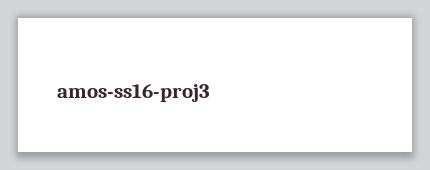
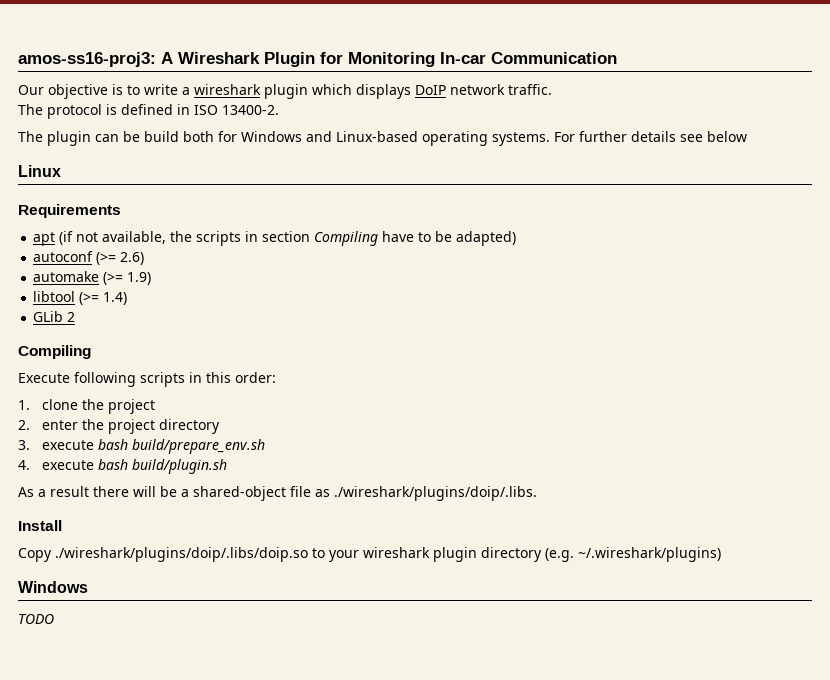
[57,84,210,102] amos-ss16-proj3 -> [18,52,617,67] [18,84,552,99] [18,104,279,119] [18,131,747,146] [18,165,61,177] [18,204,121,218] [33,231,517,246] [33,251,145,265] [33,271,152,285] [33,291,128,305] [33,311,76,322] [18,345,91,359] [18,372,276,387] [18,399,156,414] [18,419,221,434] [18,439,266,454] [18,459,228,474] [18,486,537,501] [18,520,62,531] [18,547,721,562] [18,581,88,593] [18,614,54,624] amos-ss16-proj3: A Wireshark Plugin for Monitoring In-car Communication // Our objective is to write a wireshark plugin which displays DoIP network traffic. // The protocol is defined in ISO 13400-2. // The plugin can be build both for Windows and Linux-based operating systems. For further details see below // Linux // Requirements // apt (if not available, the scripts in section Compiling have to be adapted) // autoconf (>= 2.6) // automake (>= 1.9) // libtool (>= 1.4) // GLib 2 // Compiling // Execute following scripts in this order: // 1. clone the project // 2. enter the project directory // 3. execute bash build/prepare_env.sh // 4. execute bash build/plugin.sh // As a result there will be a shared-object file as ./wireshark/plugins/doip/.libs. // Install // Copy ./wireshark/plugins/doip/.libs/doip.so to your wireshark plugin directory (e.g. ~/.wireshark/plugins) // Windows // TODO

